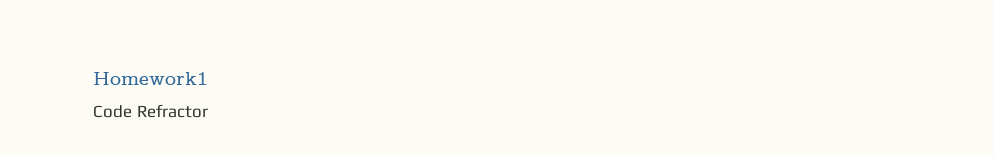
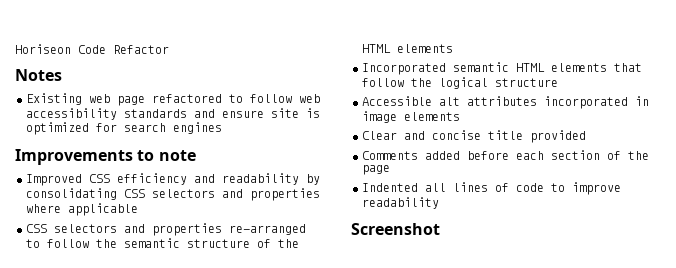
[93,72,208,85] [93,104,208,118] Homework1 // Code Refractor -> [15,44,169,54] [15,69,62,81] [26,93,320,106] [26,108,320,120] [26,122,222,135] [15,149,196,165] [26,173,320,186] [26,188,320,201] [26,203,138,216] [26,223,306,236] [26,238,299,248] [362,44,453,53] [362,62,642,75] [362,77,558,89] [362,96,649,109] [362,111,460,123] [362,130,586,143] [362,150,649,160] [362,165,390,175] [362,182,621,195] [362,197,439,209] [351,223,440,235] Horiseon Code Refactor // Notes // Existing web page refactored to follow web accessibility standards and ensure site is optimized for search engines // Improvements to note // Improved CSS efficiency and readability by consolidating CSS selectors and properties where applicable // CSS selectors and properties re-arranged to follow the semantic structure of the HTML elements // Incorporated semantic HTML elements that follow the logical structure // Accessible alt attributes incorporated in image elements // Clear and concise title provided // Comments added before each section of the page // Indented all lines of code to improve readability // Screenshot

